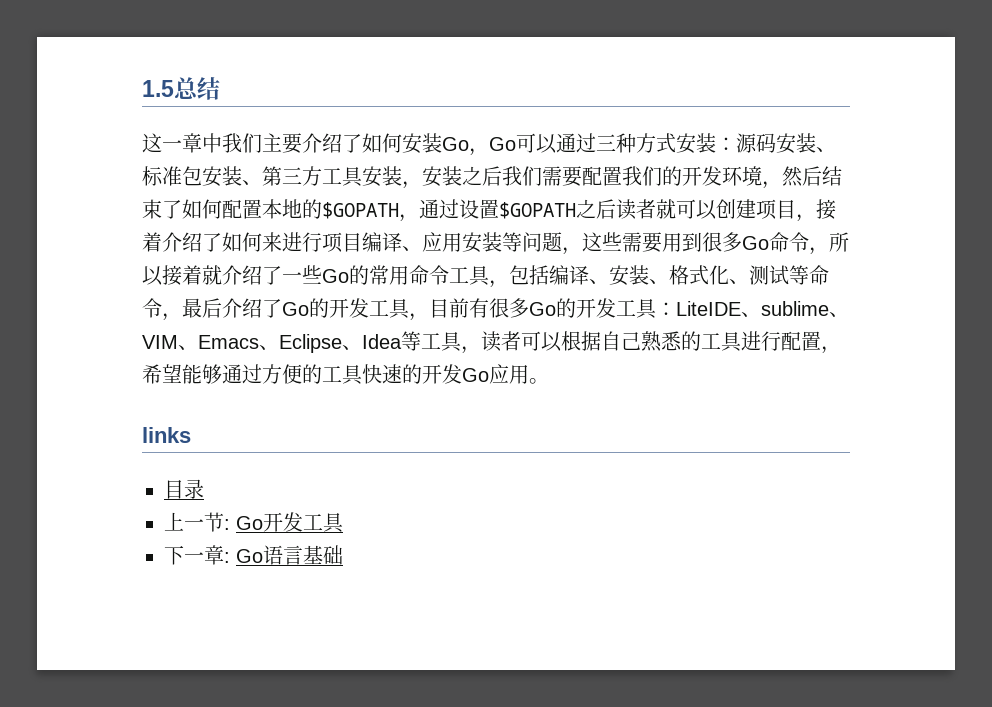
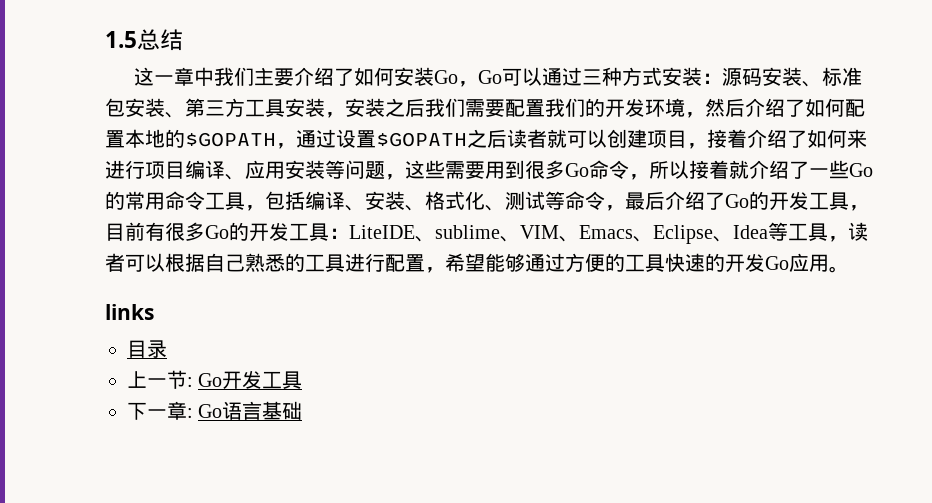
[822,166,842,186] [142,199,162,219] 结束 -> [745,98,785,117] 介绍

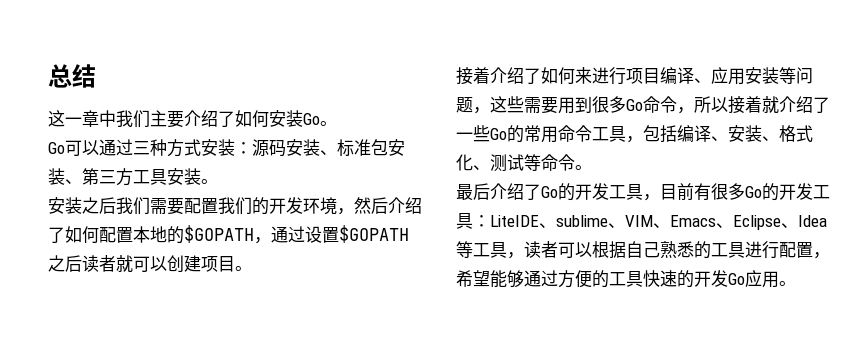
[105,31,137,48] 1.5 -> (48, 76) none
[457,81,478,87] ， -> [320,121,337,126] 。 //
[325,112,345,118] ， -> [201,179,218,184] 。 //
[687,143,707,149] ， -> [235,266,252,271] 。 //
[605,205,625,211] ， -> [575,165,592,170] 。 //
[105,304,154,320] [127,340,167,358] [127,370,303,389] [127,401,303,420] // links // 目录 // 上一节: Go开发工具 // 下一章: Go语言基础 -> (796, 283) none

